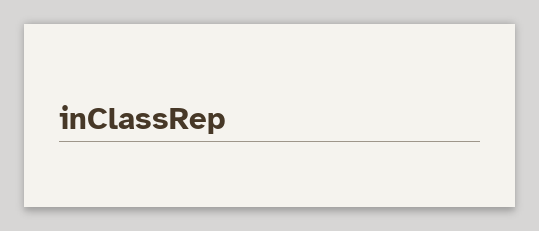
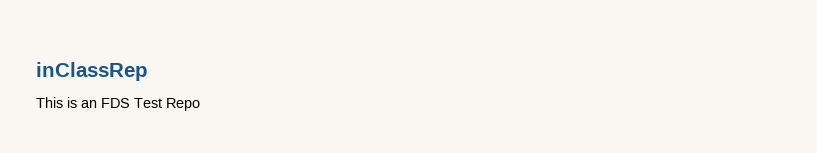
(225, 119) none -> [36,97,200,111] // This is an FDS Test Repo

